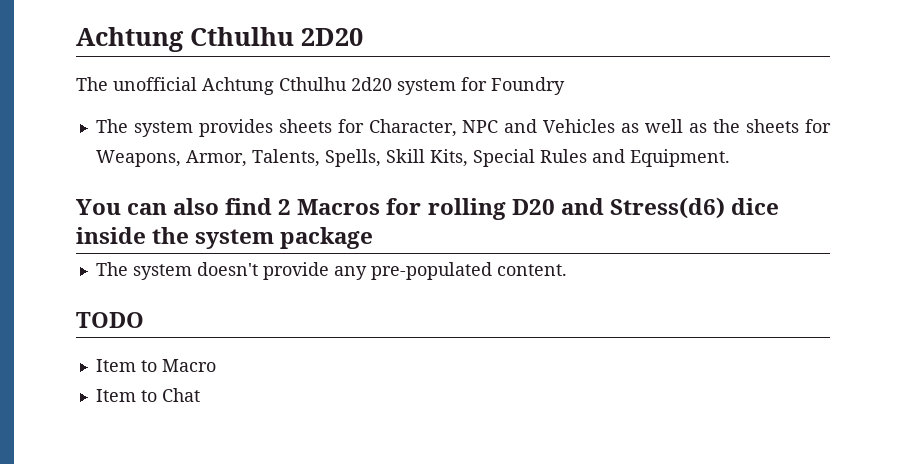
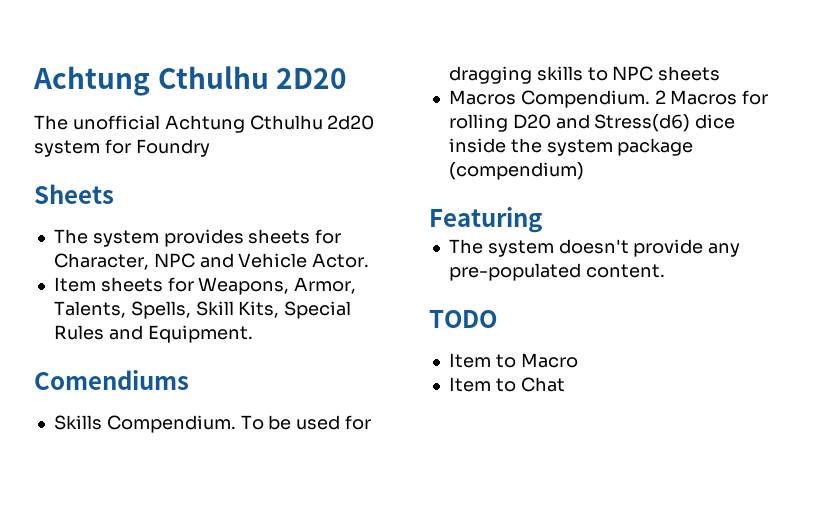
(565, 86) none -> [34,184,114,204] // Sheets
[543,119,741,133] Vehicles as well as the -> [238,253,370,268] [53,277,96,292] Vehicle Actor. // Item
[76,198,273,215] You can also find -> [34,370,189,390] [53,415,372,433] [448,66,721,84] [448,90,650,108] Comendiums // Skills Compendium. To be used for dragging skills to NPC sheets // Macros Compendium.
(374, 238) none -> [448,162,584,180] [429,207,542,233] (compendium) // Featuring

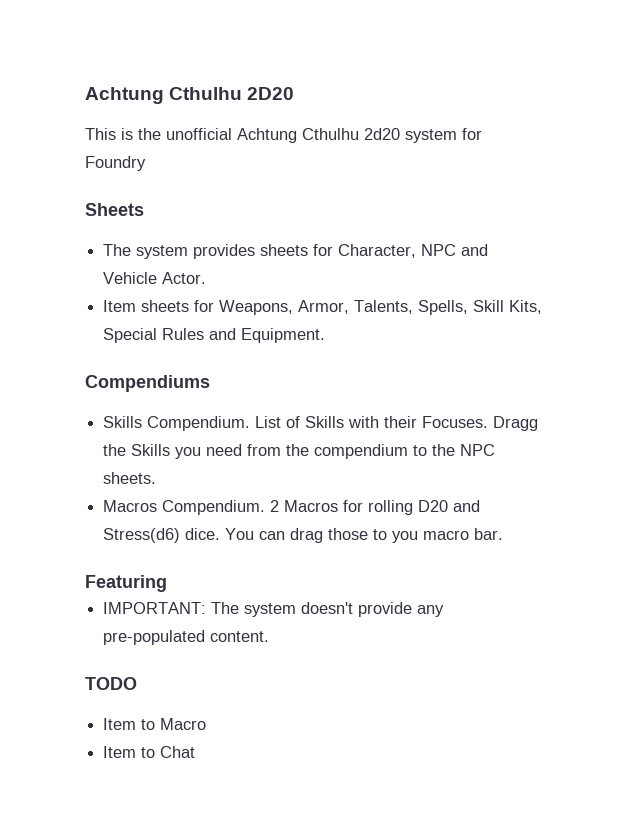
[34,115,68,130] The -> [85,128,161,140] This is the
[34,370,189,390] Comendiums -> [85,375,210,392] Compendiums
[240,415,372,430] [448,66,721,84] To be used for dragging skills to NPC sheets -> [255,416,539,431] [103,444,496,459] [103,472,157,484] List of Skills with their Focuses. Dragg the Skills you need from the compendium to the NPC sheets.
[695,114,736,129] [448,138,694,156] [448,162,584,180] dice inside the system package (compendium) -> [185,528,504,543] dice. You can drag those to you macro bar.
(542, 220) none -> [103,602,207,614] IMPORTANT:

